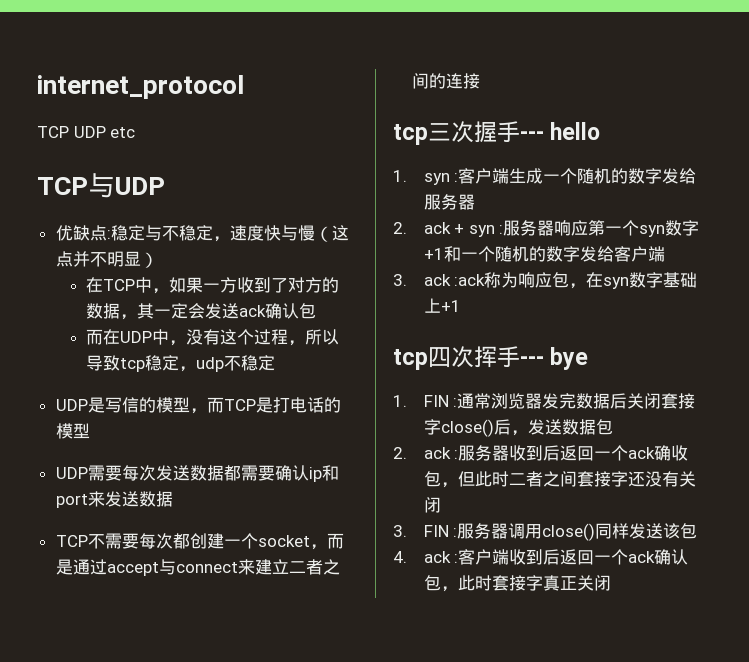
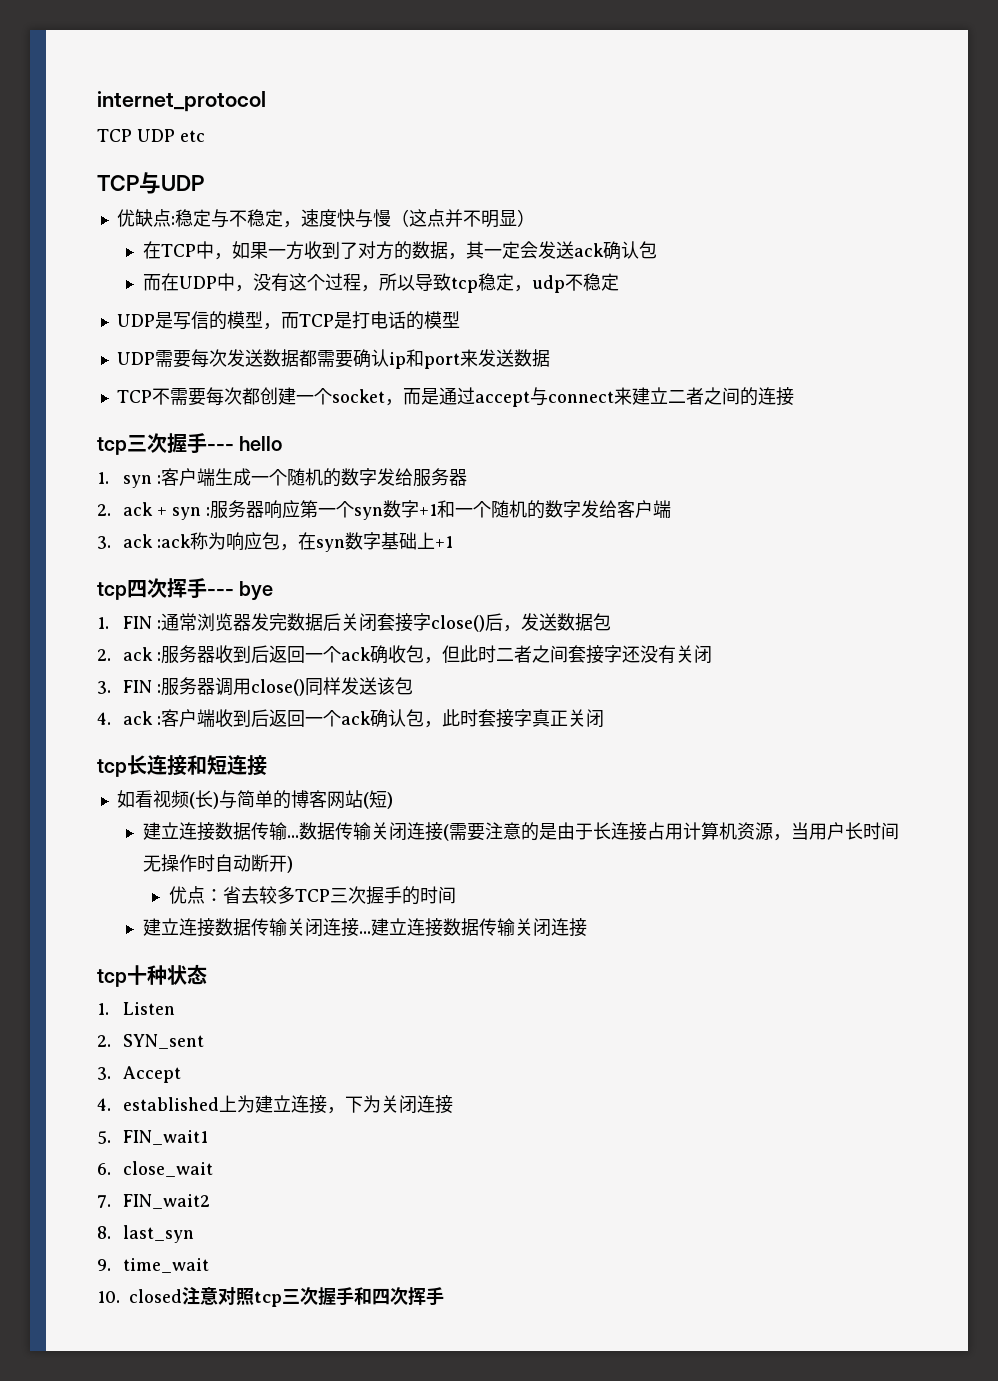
(611, 583) none -> [97,755,267,777] [116,790,393,809] [142,822,899,841] [142,854,293,873] [168,886,456,905] [142,918,587,937] [97,964,207,987] [97,1002,175,1015] [97,1034,204,1049] [97,1066,181,1083] [97,1095,453,1114] [97,1130,208,1145] [97,1161,213,1177] [97,1194,210,1209] [97,1225,194,1243] [97,1258,209,1273] [97,1287,444,1307] // tcp长连接和短连接 // 如看视频(长)与简单的博客网站(短) // 建立连接数据传输...数据传输关闭连接(需要注意的是由于长连接占用计算机资源，当用户长时间无操作时自动断开) // 优点：省去较多TCP三次握手的时间 // 建立连接数据传输关闭连接...建立连接数据传输关闭连接 // tcp十种状态 // 1. Listen // 2. SYN_sent // 3. Accept // 4. established上为建立连接，下为关闭连接 // 5. FIN_wait1 // 6. close_wait // 7. FIN_wait2 // 8. last_syn // 9. time_wait // 10. closed注意对照tcp三次握手和四次挥手

